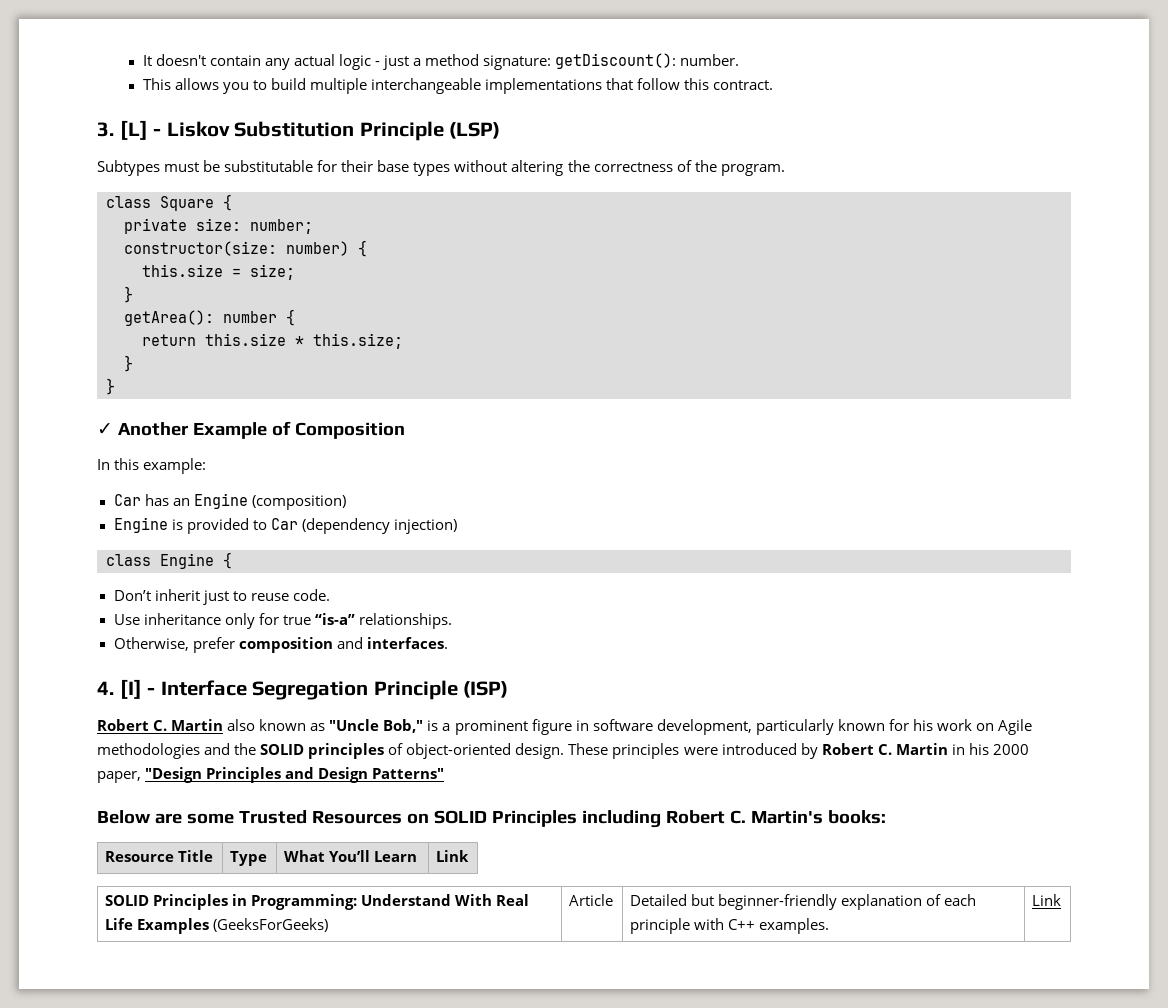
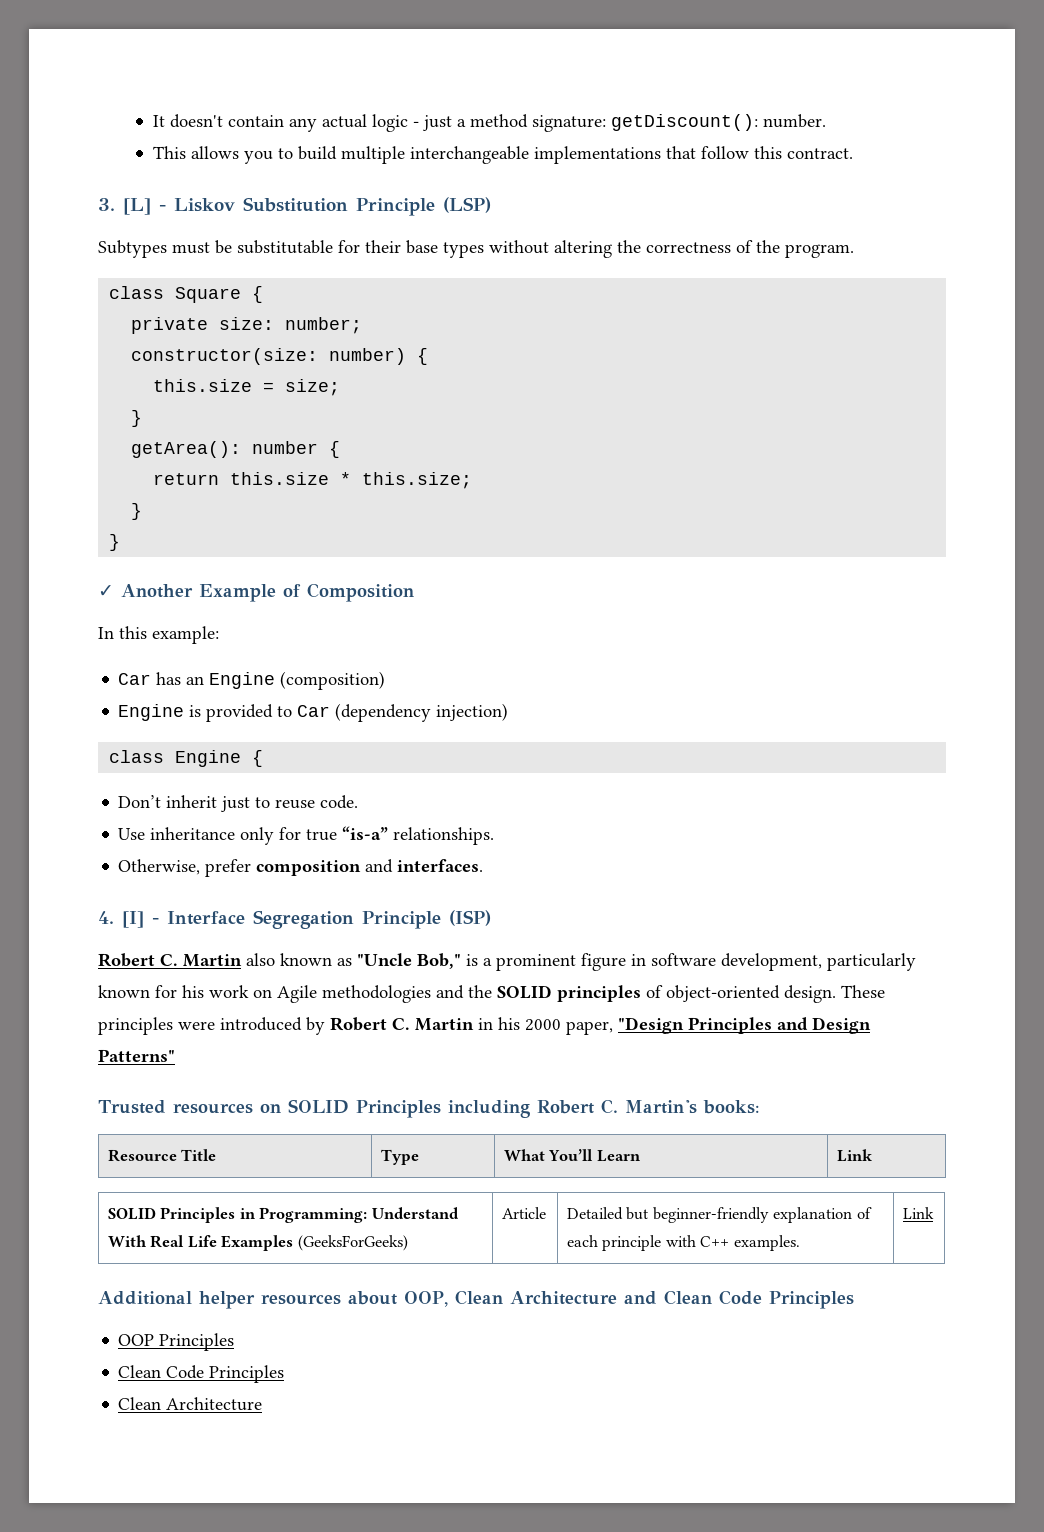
[97,810,402,824] Below are some Trusted Resources -> [98,1100,253,1114] Trusted resources
(1061, 900) none -> [98,1290,854,1309] [118,1333,235,1351] [118,1365,285,1383] [118,1397,263,1411] // Additional helper resources about OOP, Clean Architecture and Clean Code Principles // OOP Principles // Clean Code Principles // Clean Architecture

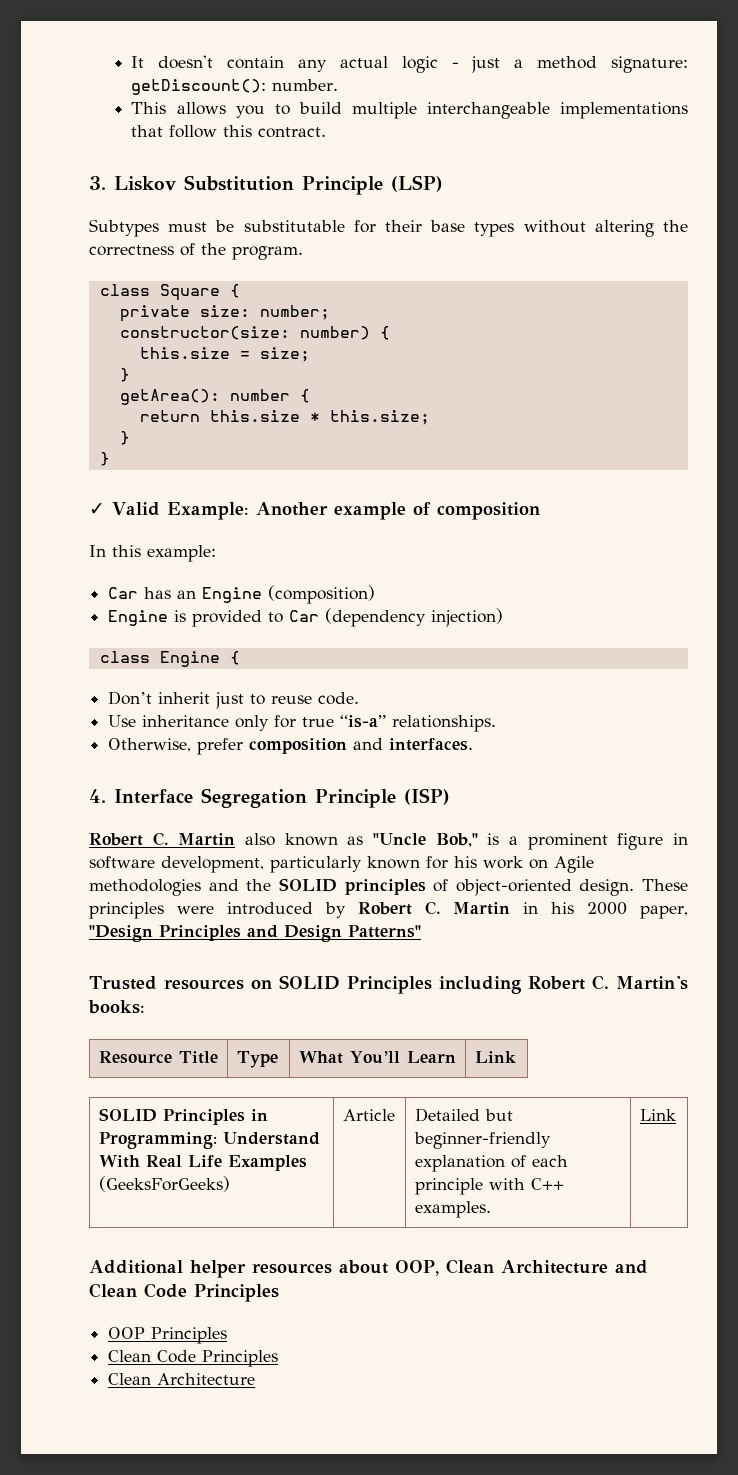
[123,198,166,215] [L] - -> (106, 183) none
[121,583,414,602] Another Example of Composition -> [112,502,540,520] Valid Example: Another example of composition
[122,911,159,928] [I] - -> (106, 796) none

